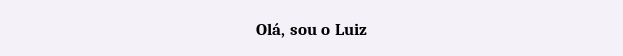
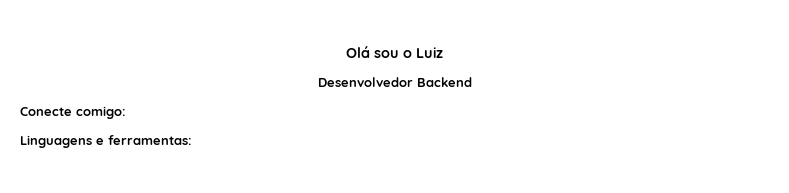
[256,23,286,38] Olá, -> [346,46,370,58] Olá
(367, 29) none -> [317,77,472,87] [20,106,126,119] [20,135,192,148] // Desenvolvedor Backend // Conecte comigo: // Linguagens e ferramentas:

